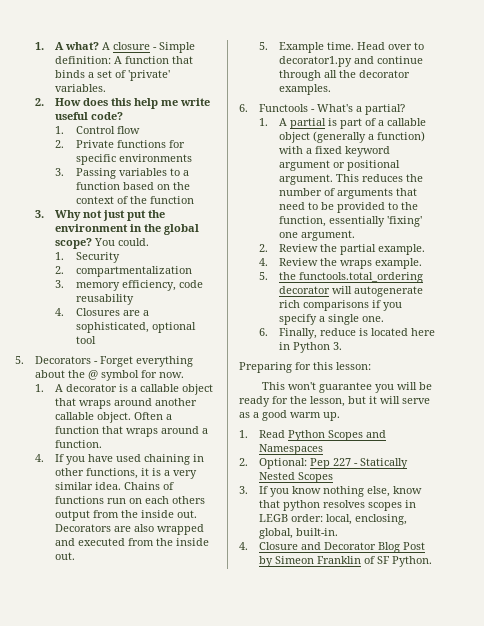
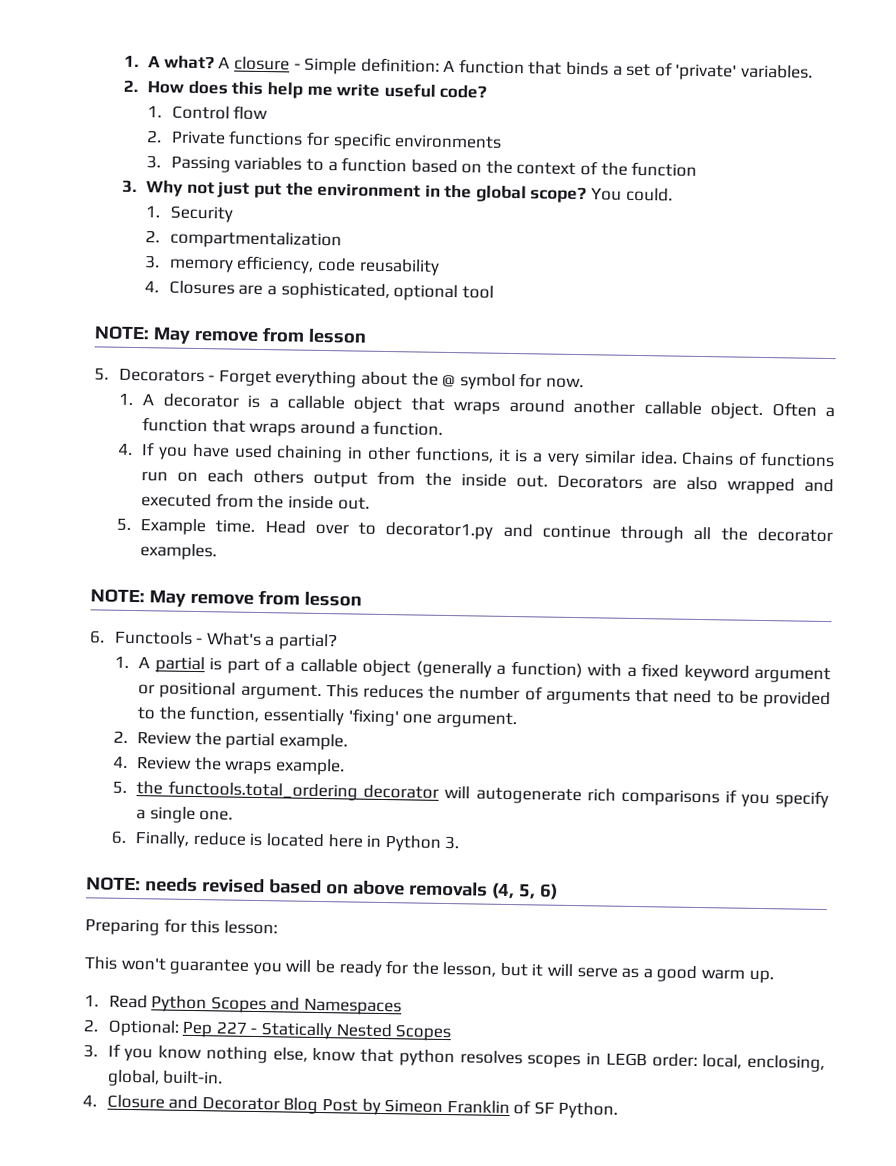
(96, 340) none -> [94,325,367,344] // NOTE: May remove from lesson
(332, 89) none -> [90,588,362,607] // NOTE: May remove from lesson
(343, 346) none -> [86,876,558,900] // NOTE: needs revised based on above removals (4, 5, 6)

